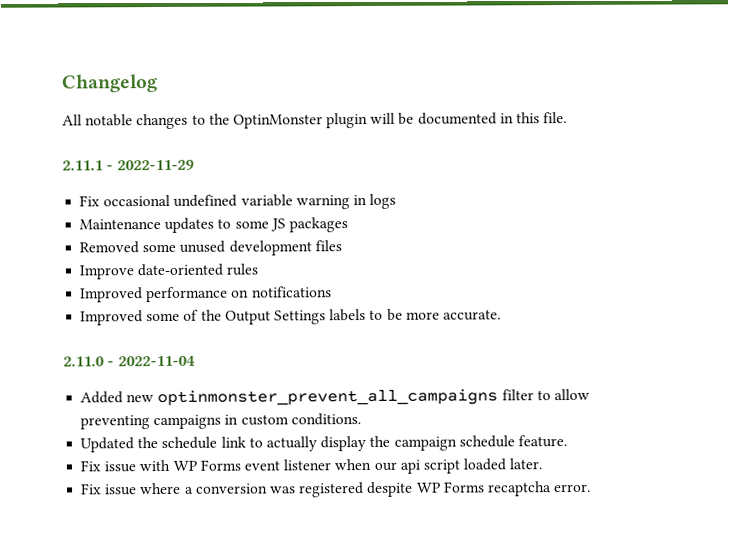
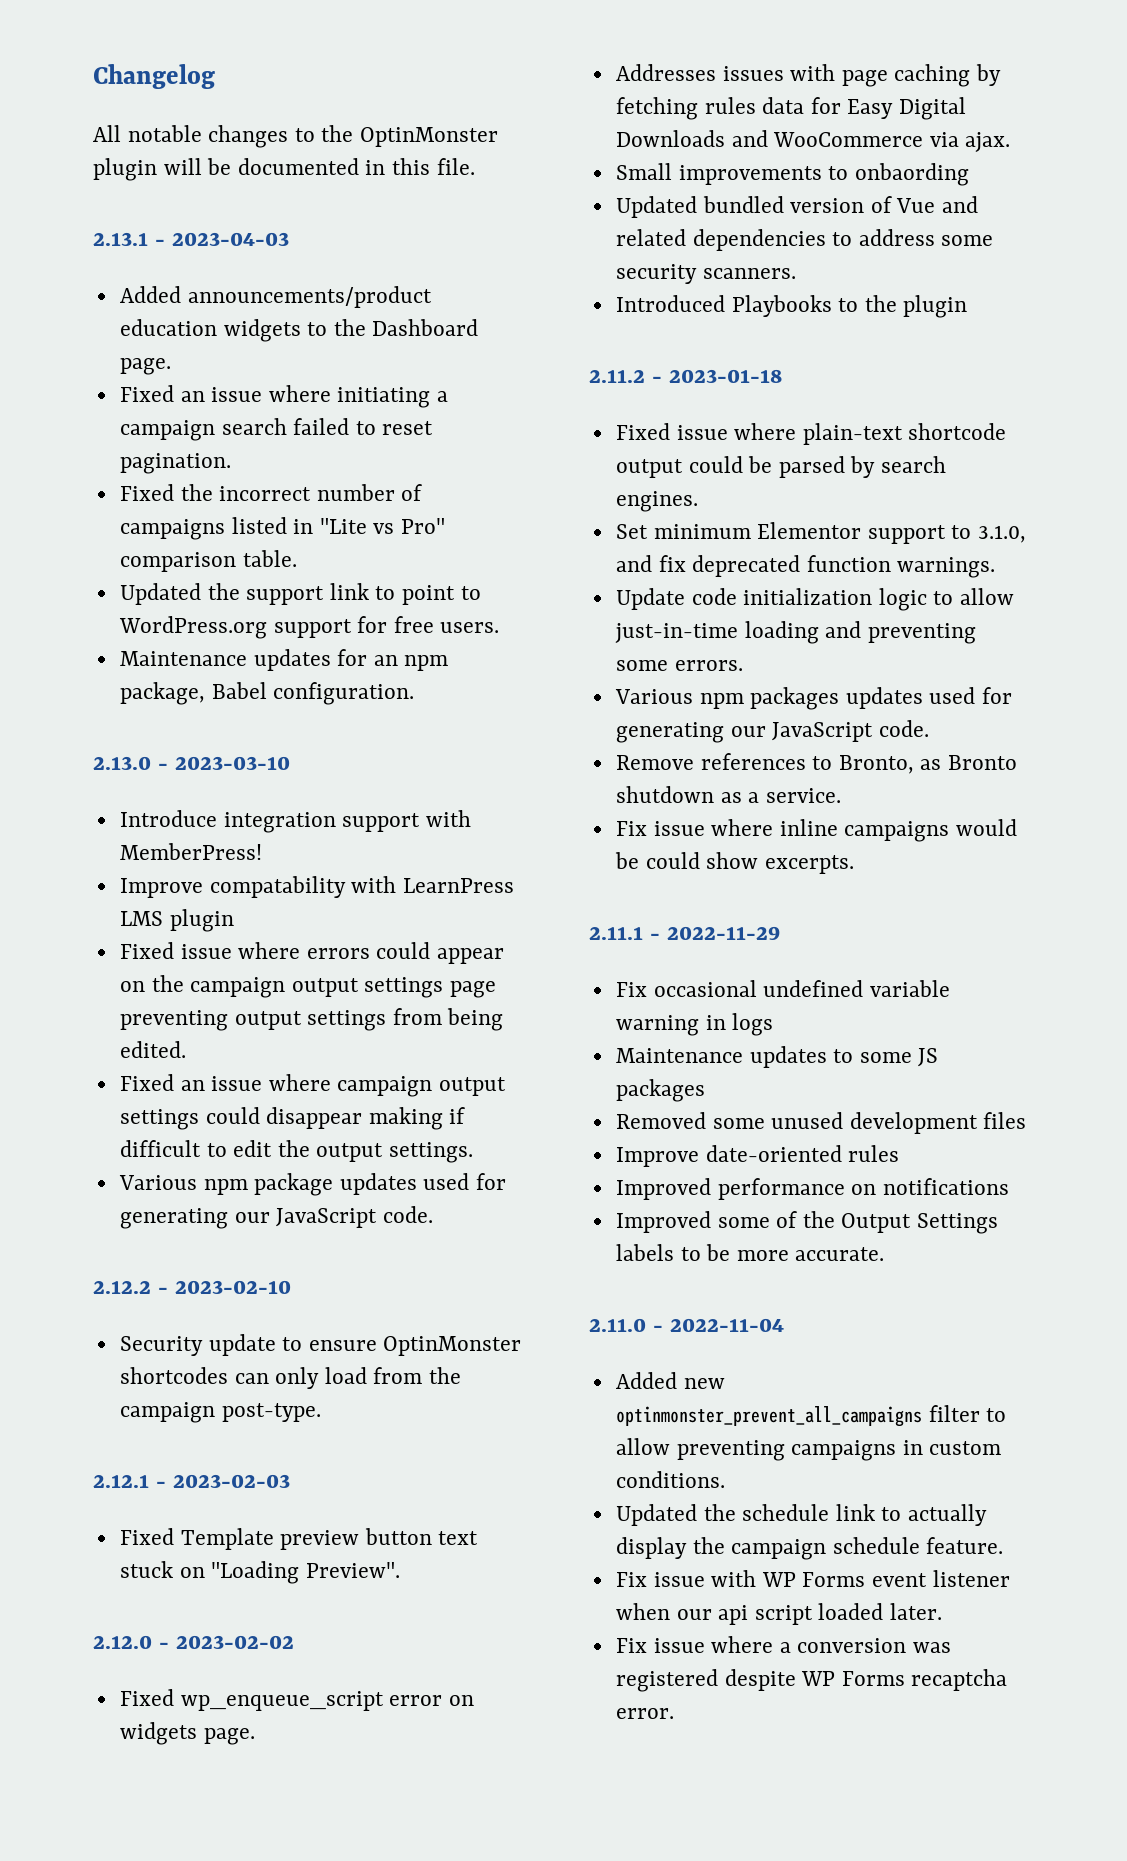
(568, 118) none -> [93,232,289,246] [119,286,432,308] [119,319,479,342] [119,358,171,375] [119,385,449,408] [119,418,434,441] [119,453,231,474] [119,484,423,501] [119,517,446,540] [119,550,297,572] [119,583,481,605] [118,616,500,639] [119,649,449,671] [119,682,415,705] [93,756,290,770] [119,810,471,833] [119,843,262,860] [119,876,514,898] [119,909,234,932] [119,942,505,964] [119,975,497,998] [119,1008,504,1031] [119,1041,186,1058] [119,1074,507,1097] [119,1107,466,1130] [119,1140,474,1163] [118,1173,507,1196] [119,1206,433,1229] [93,1280,291,1294] [119,1334,522,1356] [119,1367,462,1389] [119,1402,321,1423] [93,1474,290,1488] [119,1528,479,1550] [119,1561,400,1584] [93,1635,294,1649] [119,1689,474,1711] [119,1722,255,1745] [615,64,1002,87] [615,97,967,120] [615,130,1011,152] [615,163,969,186] [615,196,979,218] [615,229,994,251] [615,264,796,284] [615,295,968,318] [589,369,782,383] [615,423,1007,445] [615,456,947,478] [615,491,698,512] [615,522,1027,544] [615,555,996,578] [615,588,1015,611] [614,621,976,644] [615,660,743,671] [614,687,1013,710] [615,720,929,743] [615,753,1018,774] [615,786,841,803] [615,819,1018,842] [614,852,854,874] // 2.13.1 - 2023-04-03 // Added announcements/product education widgets to the Dashboard page. // Fixed an issue where initiating a campaign search failed to reset pagination. // Fixed the incorrect number of campaigns listed in "Lite vs Pro" comparison table. // Updated the support link to point to WordPress.org support for free users. // Maintenance updates for an npm package, Babel configuration. // 2.13.0 - 2023-03-10 // Introduce integration support with MemberPress! // Improve compatability with LearnPress LMS plugin // Fixed issue where errors could appear on the campaign output settings page preventing output settings from being edited. // Fixed an issue where campaign output settings could disappear making if difficult to edit the output settings. // Various npm package updates used for generating our JavaScript code. // 2.12.2 - 2023-02-10 // Security update to ensure OptinMonster shortcodes can only load from the campaign post-type. // 2.12.1 - 2023-02-03 // Fixed Template preview button text stuck on "Loading Preview". // 2.12.0 - 2023-02-02 // Fixed wp_enqueue_script error on widgets page. // Addresses issues with page caching by fetching rules data for Easy Digital Downloads and WooCommerce via ajax. // Small improvements to onbaording // Updated bundled version of Vue and related dependencies to address some security scanners. // Introduced Playbooks to the plugin // 2.11.2 - 2023-01-18 // Fixed issue where plain-text shortcode output could be parsed by search engines. // Set minimum Elementor support to 3.1.0, and fix deprecated function warnings. // Update code initialization logic to allow just-in-time loading and preventing some errors. // Various npm packages updates used for generating our JavaScript code. // Remove references to Bronto, as Bronto shutdown as a service. // Fix issue where inline campaigns would be could show excerpts.

